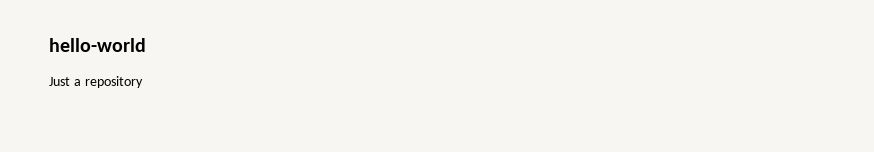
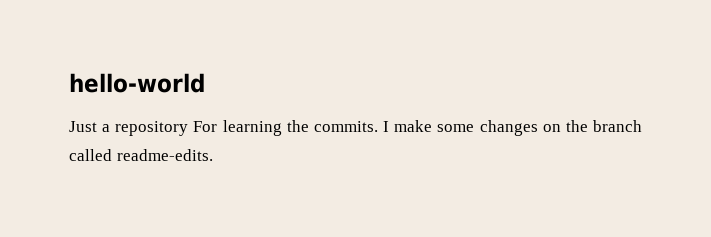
(143, 82) none -> [193,120,642,136] [69,149,213,161] For learning the commits. I make some changes on the branch called readme-edits.

